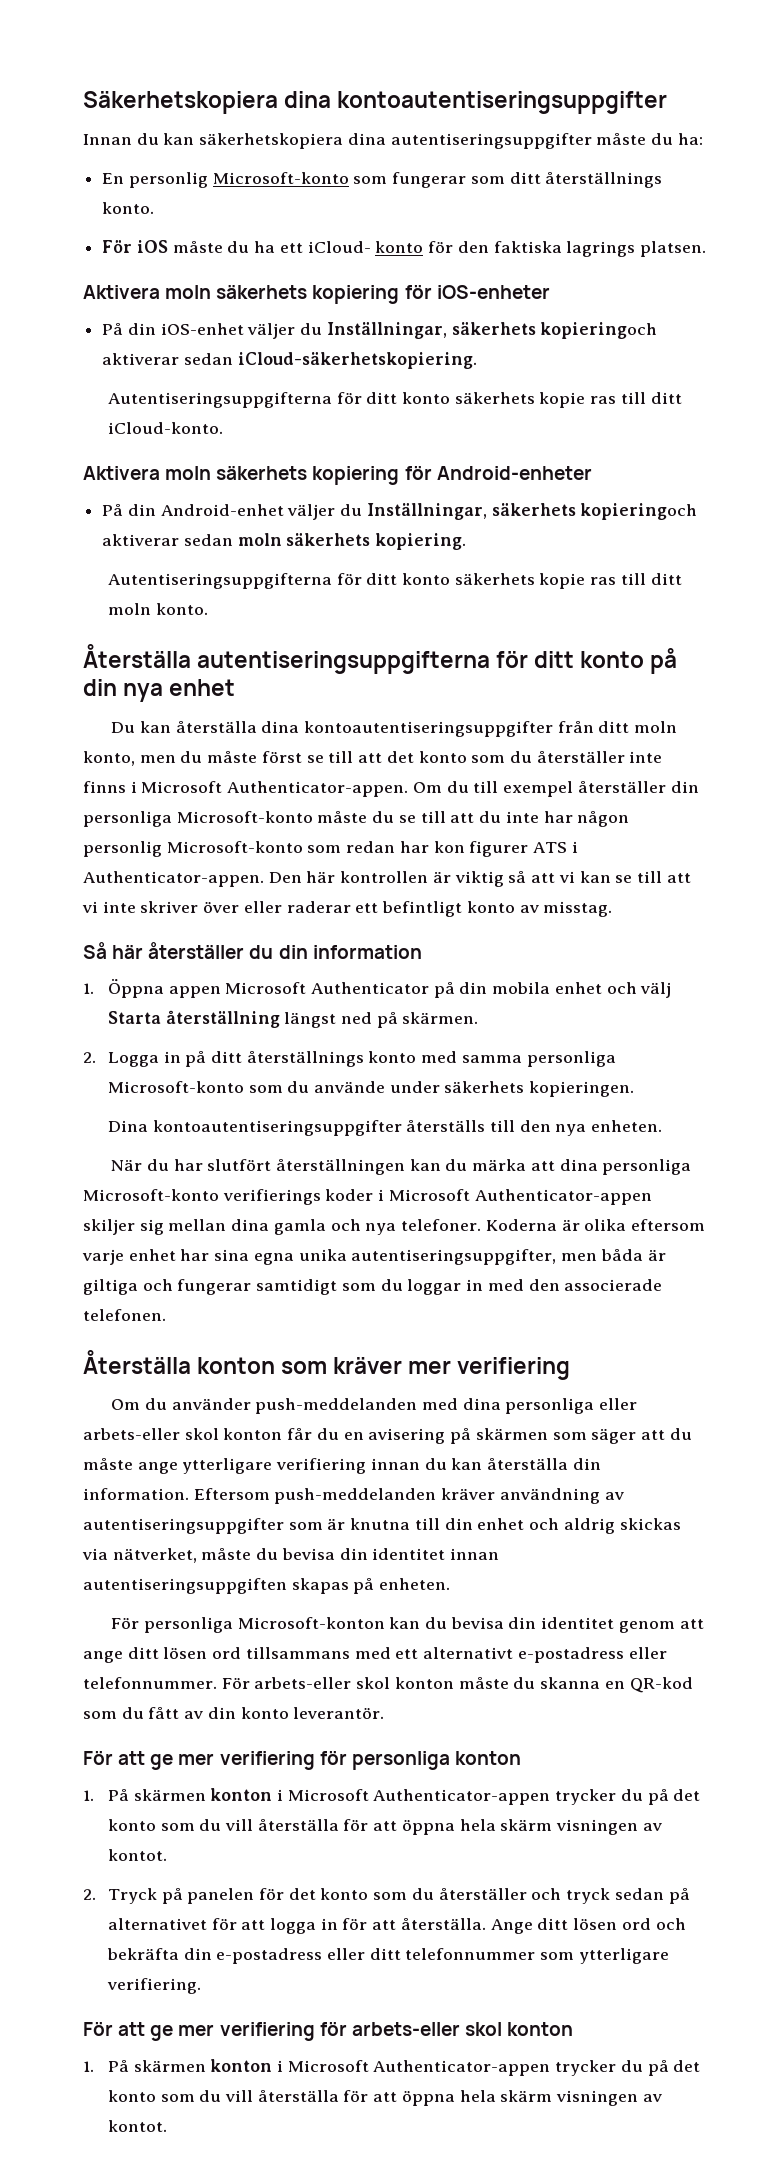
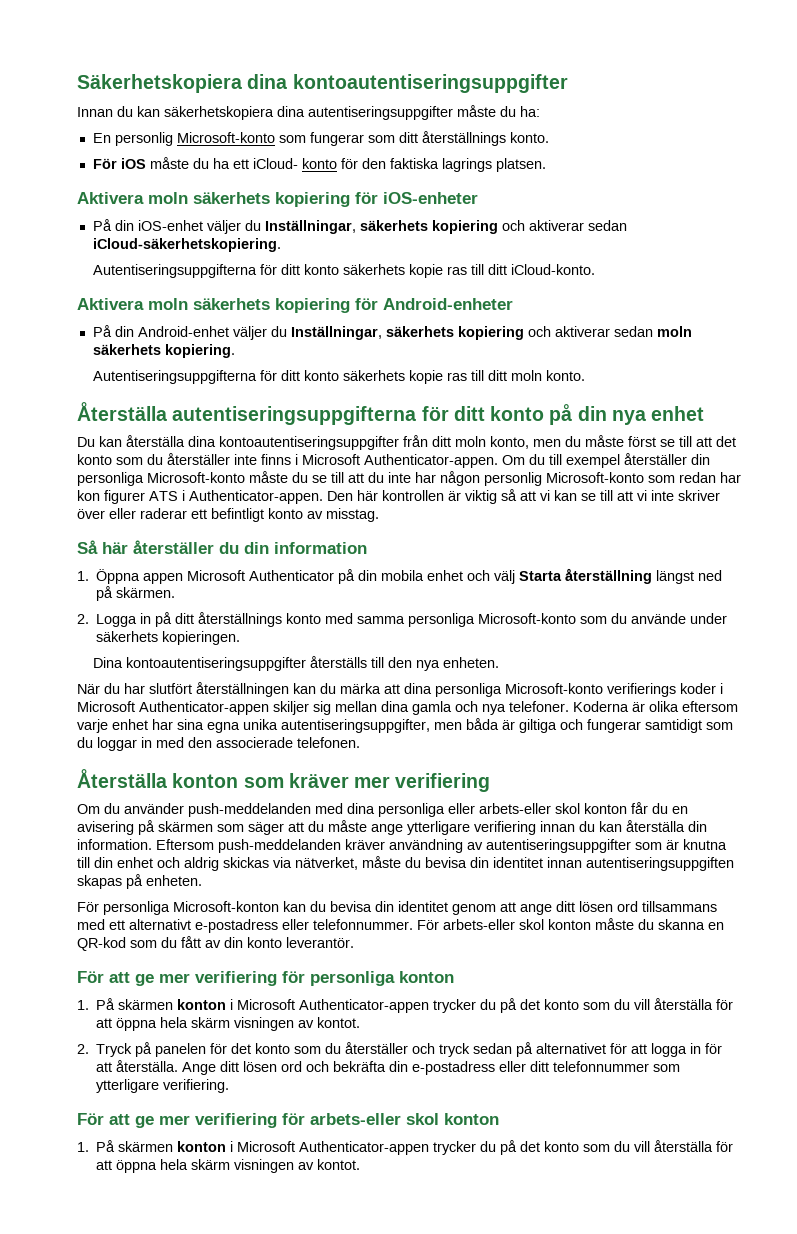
[540,322,658,339] kopieringoch -> [431,220,525,234] kopiering och
[580,503,698,520] kopieringoch -> [457,326,551,340] kopiering och

